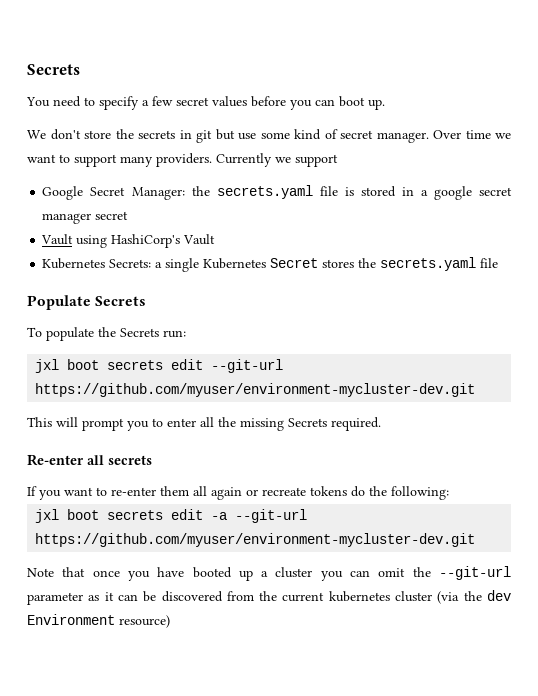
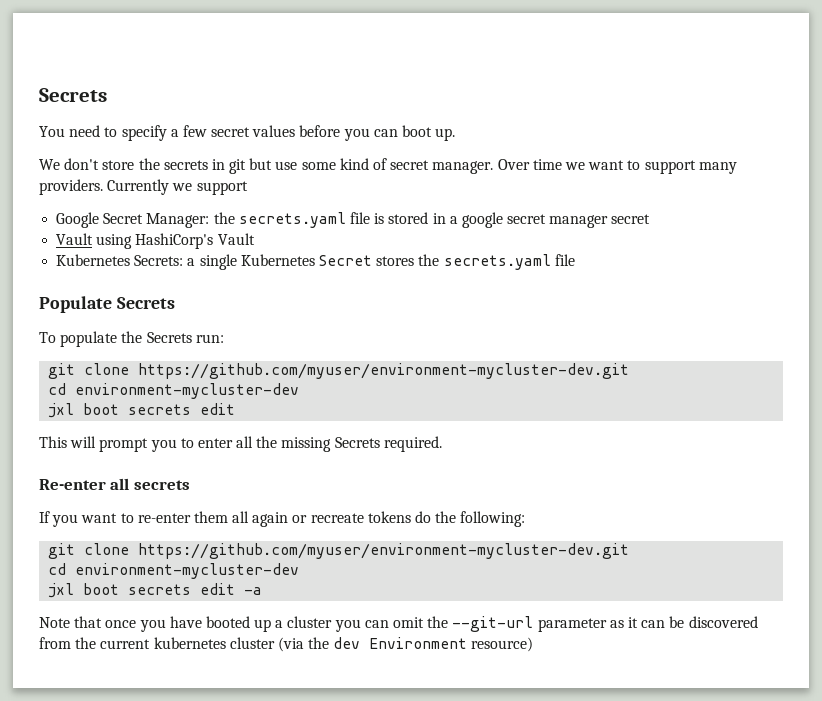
[35,359,284,373] [35,383,476,397] // jxl boot secrets edit --git-url https://github.com/myuser/environment-mycluster-dev.git -> [48,363,630,379] [48,383,300,399] [48,403,236,418] // git clone https://github.com/myuser/environment-mycluster-dev.git // cd environment-mycluster-dev // jxl boot secrets edit
(449, 493) none -> [48,543,630,559] [48,563,300,579] // git clone https://github.com/myuser/environment-mycluster-dev.git // cd environment-mycluster-dev
[235,509,308,523] [35,533,476,547] --git-url https://github.com/myuser/environment-mycluster-dev.git -> (263, 591) none

